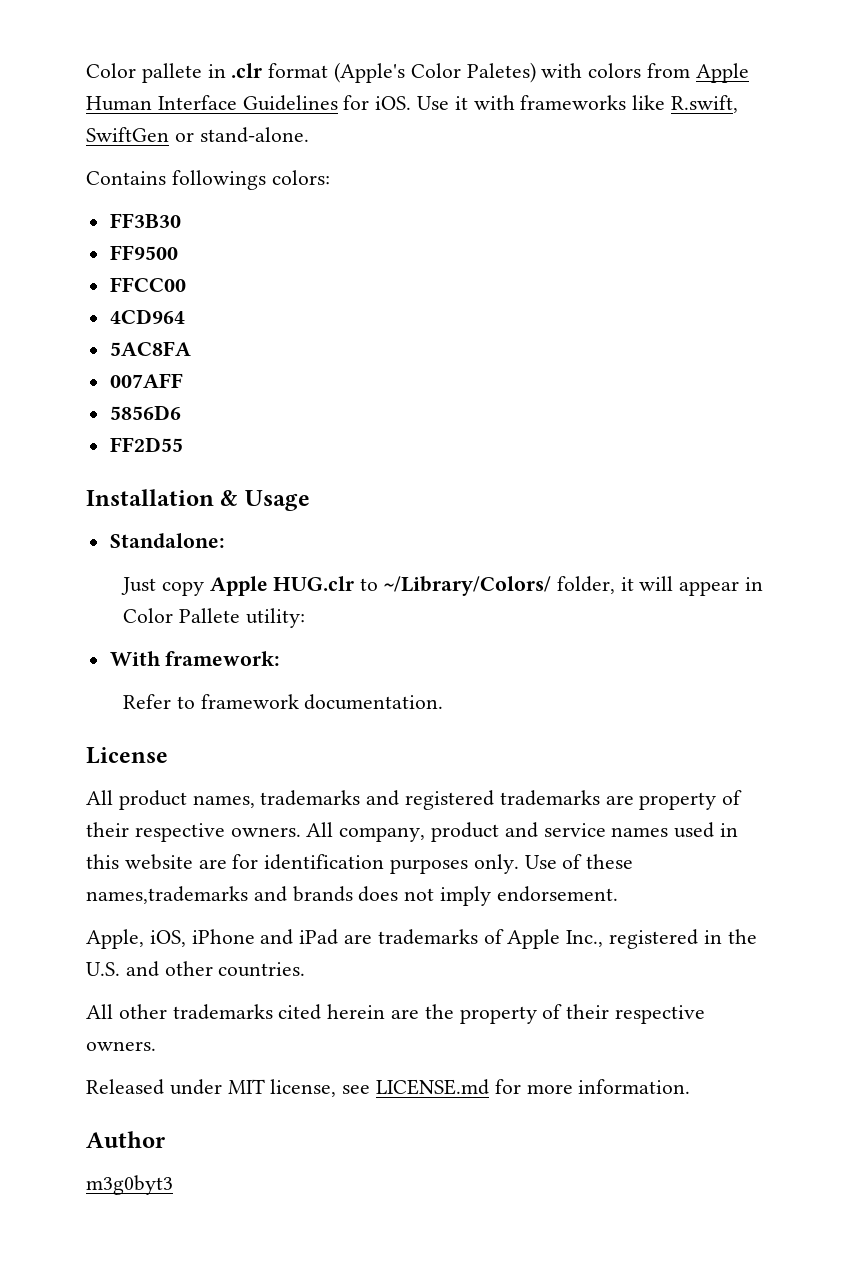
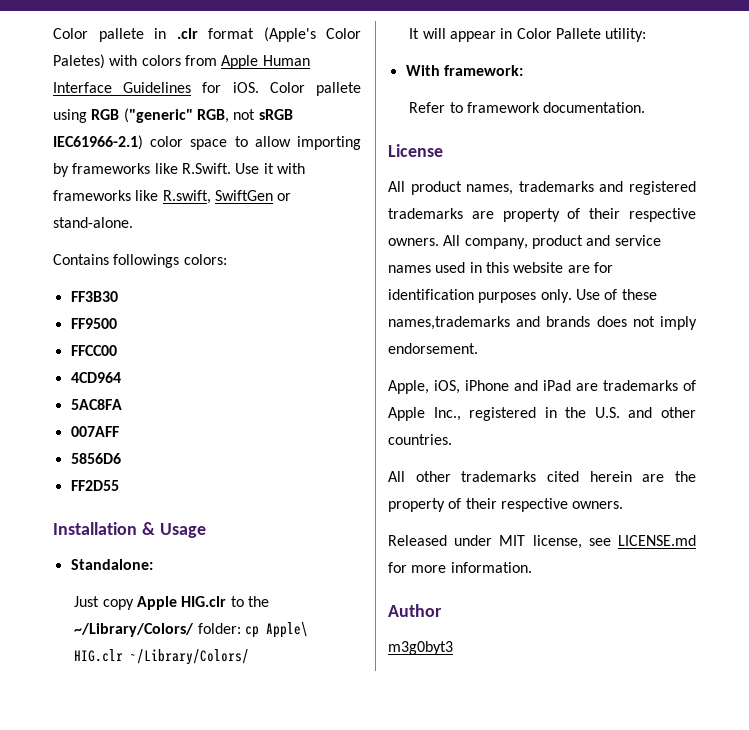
(412, 103) none -> [269,82,361,96] [53,108,293,123] [53,135,361,150] [53,163,231,177] Color pallete using RGB ("generic" RGB, not sRGB IEC61966-2.1) color space to allow importing by frameworks like R.Swift.
[273,576,634,596] HUG.clr to ~/Library/Colors/ folder, it -> [181,596,269,607] [74,622,308,638] [74,649,250,665] [409,28,420,39] HIG.clr to the ~/Library/Colors/ folder: cp Apple\ HIG.clr ~/Library/Colors/ // It

